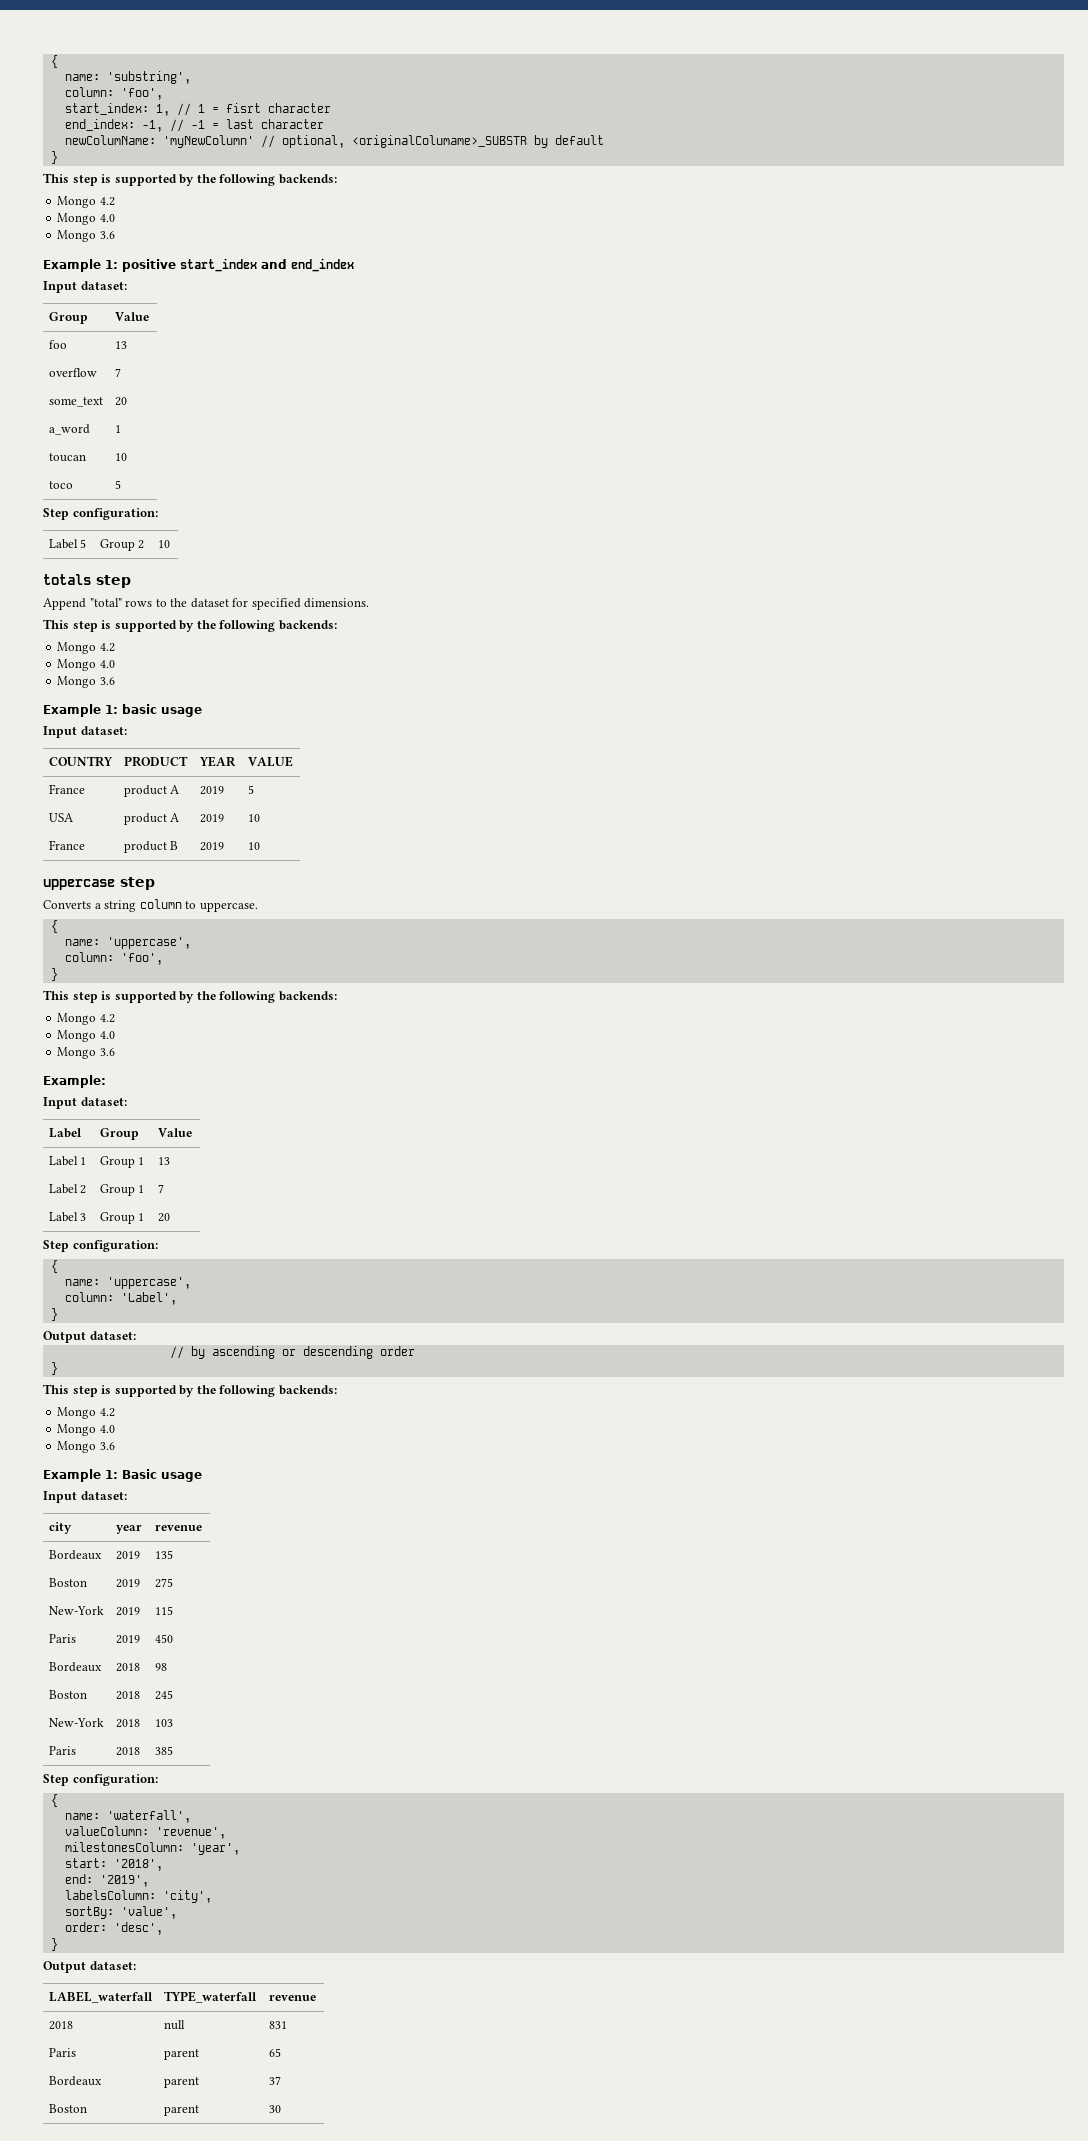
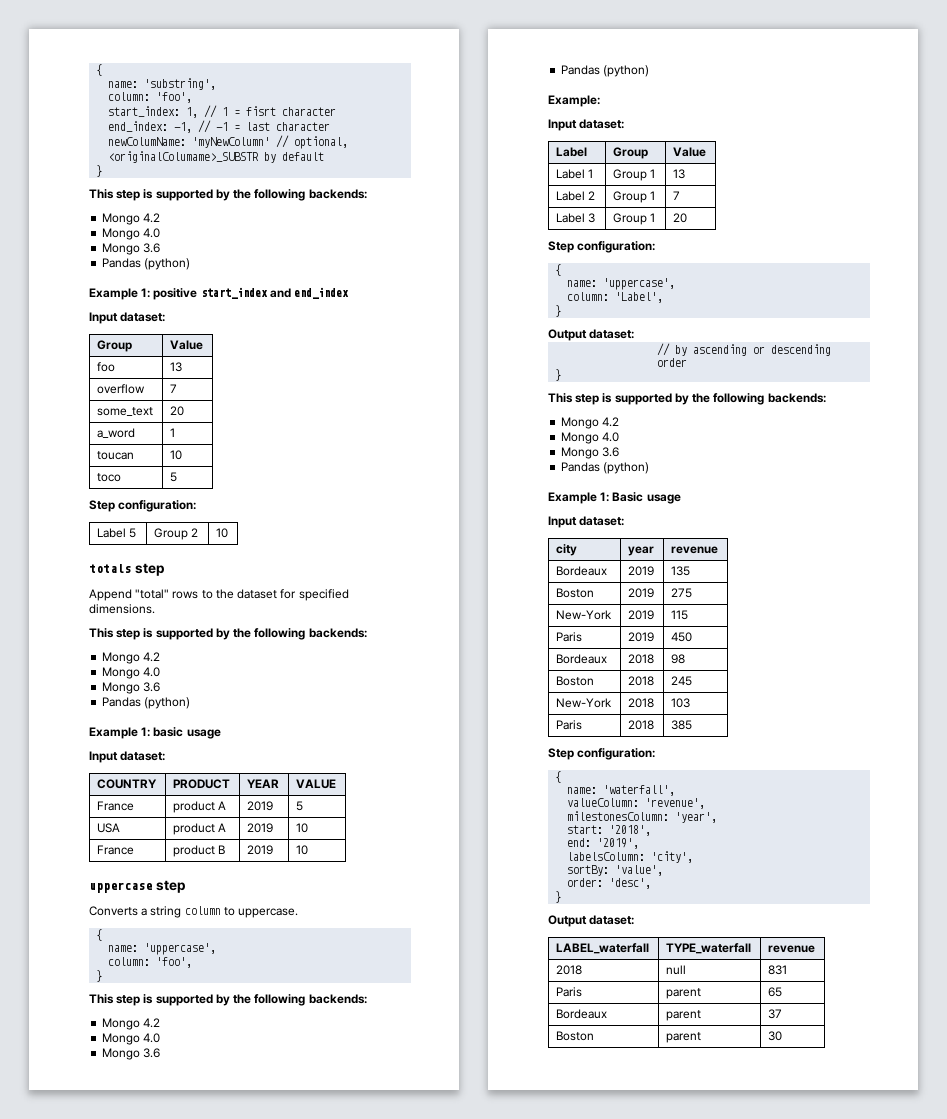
(115, 235) none -> [102,258,191,270] // Pandas (python)
(115, 681) none -> [102,697,191,709] // Pandas (python)
(115, 1052) none -> [561,65,650,77] // Pandas (python)
(115, 1446) none -> [561,462,650,474] // Pandas (python)

